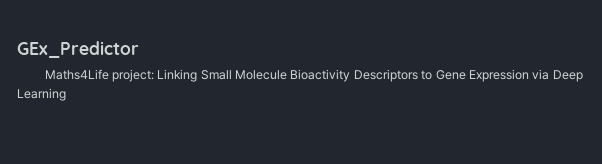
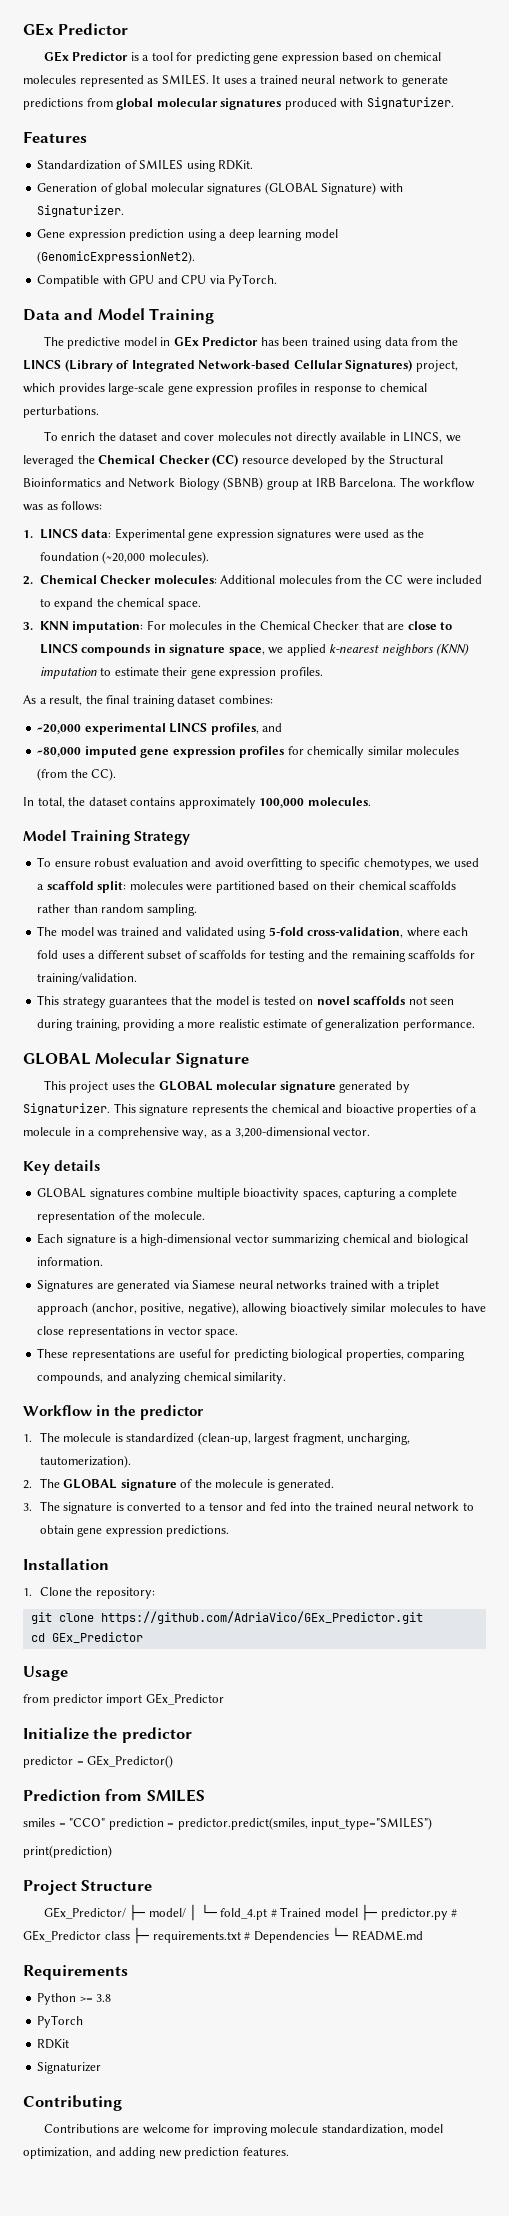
[17,41,139,58] [44,69,583,82] [17,88,66,101] GEx_Predictor // Maths4Life project: Linking Small Molecule Bioactivity Descriptors to Gene Expression via Deep Learning -> [23,23,129,36] [43,51,442,64] [23,74,448,87] [23,97,454,110] [23,131,87,143] [37,159,254,172] [37,182,403,195] [37,205,125,217] [37,229,338,241] [37,251,196,264] [37,274,278,287] [23,308,215,324] [43,336,458,349] [23,359,458,372] [23,383,427,395] [23,406,99,418] [43,431,461,444] [23,454,443,467] [23,477,476,490] [23,501,103,511] [23,528,425,541] [39,551,209,564] [23,575,483,585] [39,598,201,610] [23,620,453,633] [39,643,470,656] [39,667,323,679] [23,695,273,707] [37,723,283,735] [37,746,460,758] [37,768,117,781] [23,797,371,809] [23,830,191,845] [37,857,479,870] [37,881,457,893] [37,904,197,916] [37,926,469,939] [37,950,475,962] [37,973,138,985] [37,995,455,1008] [37,1019,475,1031] [23,1052,249,1068] [43,1080,410,1093] [23,1103,478,1116] [23,1127,371,1139] [23,1160,101,1175] [37,1188,458,1200] [37,1211,205,1223] [37,1233,468,1246] [37,1257,104,1266] [37,1280,440,1292] [37,1302,486,1315] [37,1326,239,1338] [37,1348,466,1361] [37,1372,287,1384] [23,1405,204,1420] [23,1432,411,1445] [39,1455,131,1468] [23,1478,335,1491] [23,1501,474,1514] [39,1525,230,1537] [23,1558,109,1570] [23,1587,155,1599] [30,1611,423,1624] [30,1632,143,1643] [23,1666,68,1681] [23,1693,224,1706] [23,1727,192,1743] [23,1755,174,1768] [23,1789,205,1802] [23,1817,433,1830] [23,1845,112,1858] [23,1880,153,1895] [43,1904,458,1921] [23,1927,423,1944] [23,1965,128,1980] [37,1993,112,2005] [37,2015,84,2028] [37,2039,70,2049] [37,2062,102,2074] [23,2095,122,2111] [43,2124,444,2136] [23,2147,289,2159] GEx Predictor // GEx Predictor is a tool for predicting gene expression based on chemical molecules represented as SMILES. It uses a trained neural network to generate predictions from global molecular signatures produced with Signaturizer. // Features // Standardization of SMILES using RDKit. // Generation of global molecular signatures (GLOBAL Signature) with Signaturizer. // Gene expression prediction using a deep learning model (GenomicExpressionNet2). // Compatible with GPU and CPU via PyTorch. // Data and Model Training // The predictive model in GEx Predictor has been trained using data from the LINCS (Library of Integrated Network-based Cellular Signatures) project, which provides large-scale gene expression profiles in response to chemical perturbations. // To enrich the dataset and cover molecules not directly available in LINCS, we leveraged the Chemical Checker (CC) resource developed by the Structural Bioinformatics and Network Biology (SBNB) group at IRB Barcelona. The workflow was as follows: // 1. LINCS data: Experimental gene expression signatures were used as the foundation (~20,000 molecules). // 2. Chemical Checker molecules: Additional molecules from the CC were included to expand the chemical space. // 3. KNN imputation: For molecules in the Chemical Checker that are close to LINCS compounds in signature space, we applied k-nearest neighbors (KNN) imputation to estimate their gene expression profiles. // As a result, the final training dataset combines: // ~20,000 experimental LINCS profiles, and // ~80,000 imputed gene expression profiles for chemically similar molecules (from the CC). // In total, the dataset contains approximately 100,000 molecules. // Model Training Strategy // To ensure robust evaluation and avoid overfitting to specific chemotypes, we used a scaffold split: molecules were partitioned based on their chemical scaffolds rather than random sampling. // The model was trained and validated using 5-fold cross-validation, where each fold uses a different subset of scaffolds for testing and the remaining scaffolds for training/validation. // This strategy guarantees that the model is tested on novel scaffolds not seen during training, providing a more realistic estimate of generalization performance. // GLOBAL Molecular Signature // This project uses the GLOBAL molecular signature generated by Signaturizer. This signature represents the chemical and bioactive properties of a molecule in a comprehensive way, as a 3,200-dimensional vector. // Key details // GLOBAL signatures combine multiple bioactivity spaces, capturing a complete representation of the molecule. // Each signature is a high-dimensional vector summarizing chemical and biological information. // Signatures are generated via Siamese neural networks trained with a triplet approach (anchor, positive, negative), allowing bioactively similar molecules to have close representations in vector space. // These representations are useful for predicting biological properties, comparing compounds, and analyzing chemical similarity. // Workflow in the predictor // 1. The molecule is standardized (clean-up, largest fragment, uncharging, tautomerization). // 2. The GLOBAL signature of the molecule is generated. // 3. The signature is converted to a tensor and fed into the trained neural network to obtain gene expression predictions. // Installation // 1. Clone the repository: // git clone https://github.com/AdriaVico/GEx_Predictor.git // cd GEx_Predictor // Usage // from predictor import GEx_Predictor // Initialize the predictor // predictor = GEx_Predictor() // Prediction from SMILES // smiles = "CCO" prediction = predictor.predict(smiles, input_type="SMILES") // print(prediction) // Project Structure // GEx_Predictor/ ├─ model/ │ └─ fold_4.pt # Trained model ├─ predictor.py # GEx_Predictor class ├─ requirements.txt # Dependencies └─ README.md // Requirements // Python >= 3.8 // PyTorch // RDKit // Signaturizer // Contributing // Contributions are welcome for improving molecule standardization, model optimization, and adding new prediction features.

